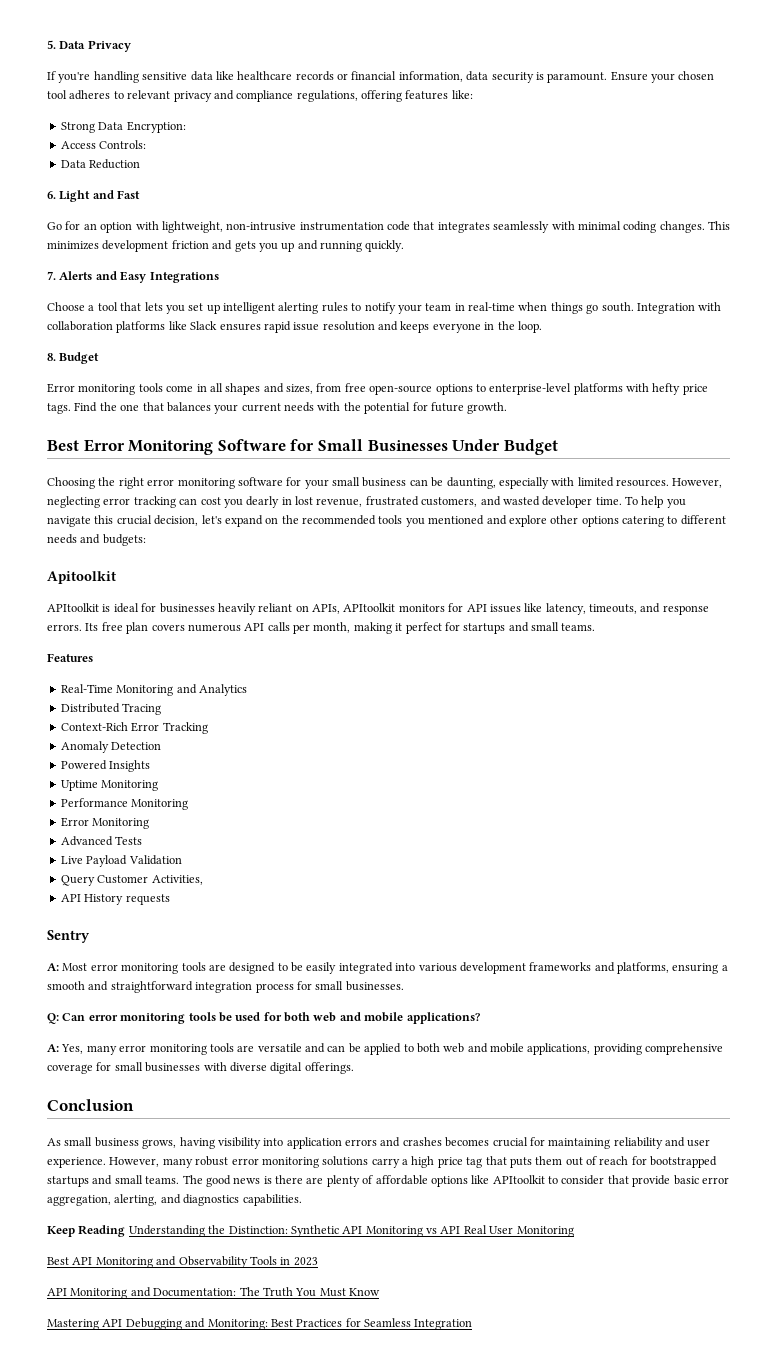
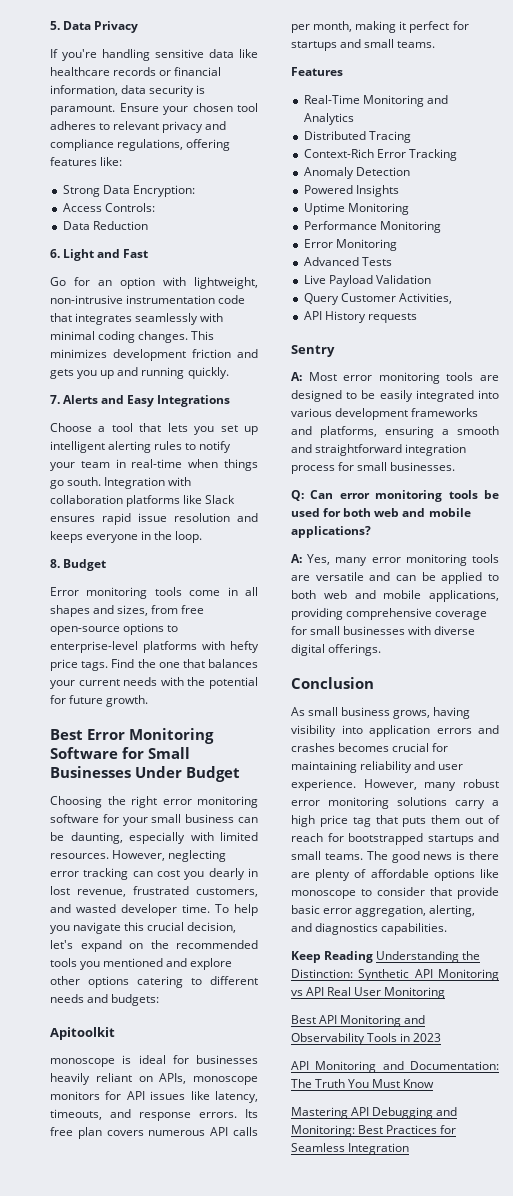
[47,603,99,612] APItoolkit -> [50,1058,115,1067] monoscope
[343,603,396,612] APItoolkit -> [193,1076,258,1085] monoscope
[492,1175,545,1184] APItoolkit -> [291,890,356,899] monoscope

